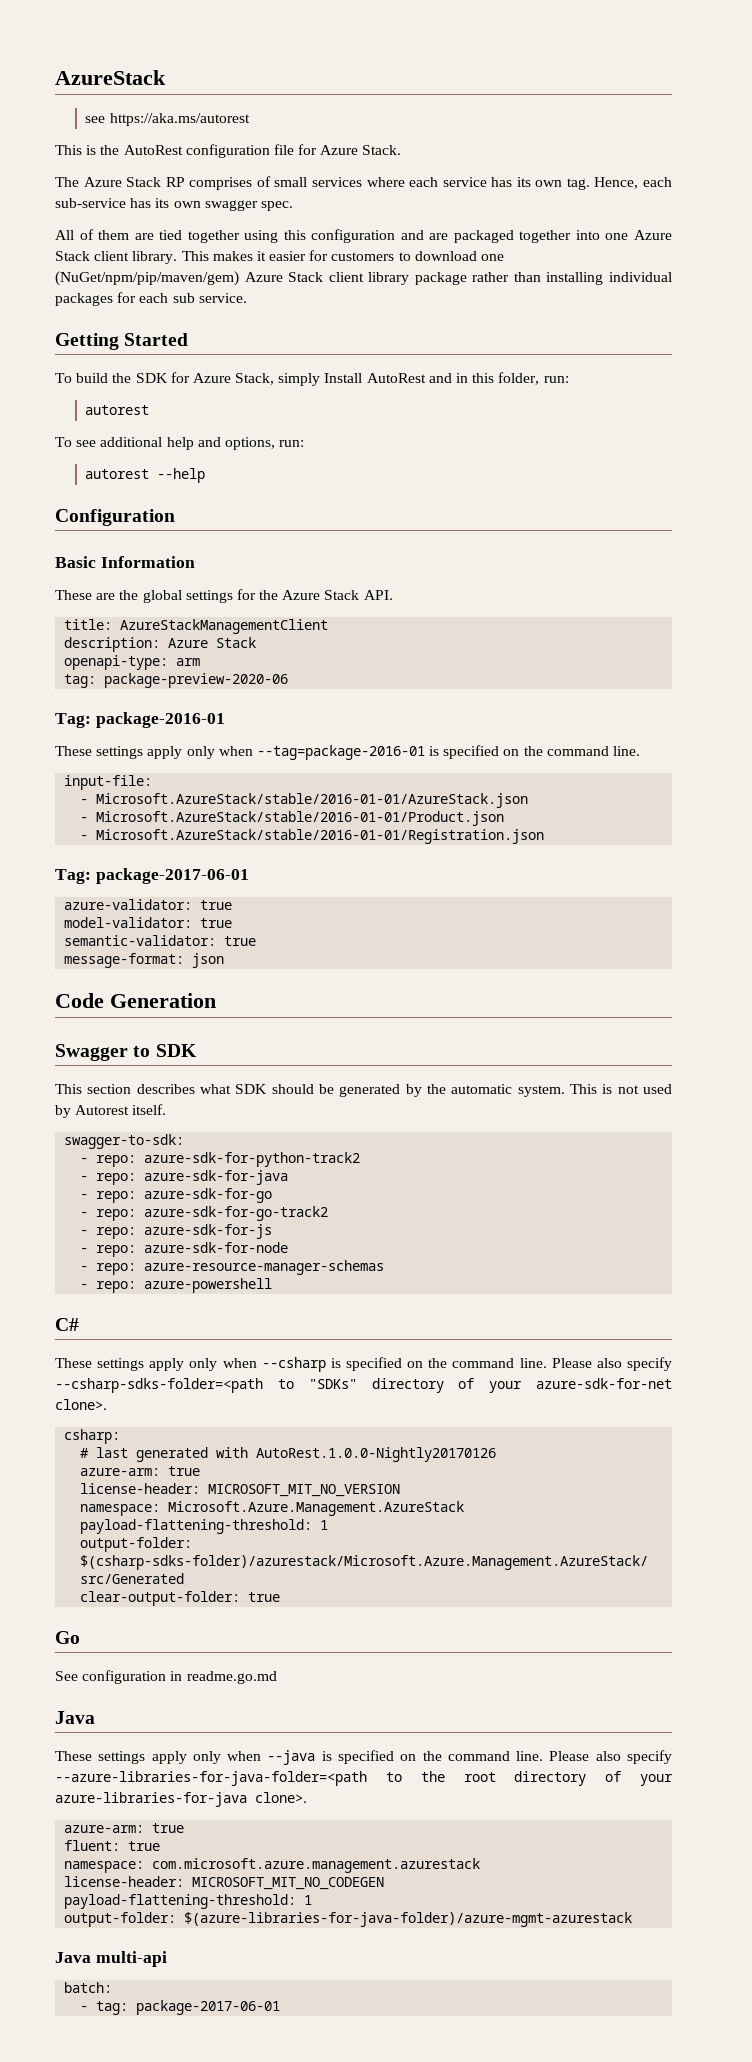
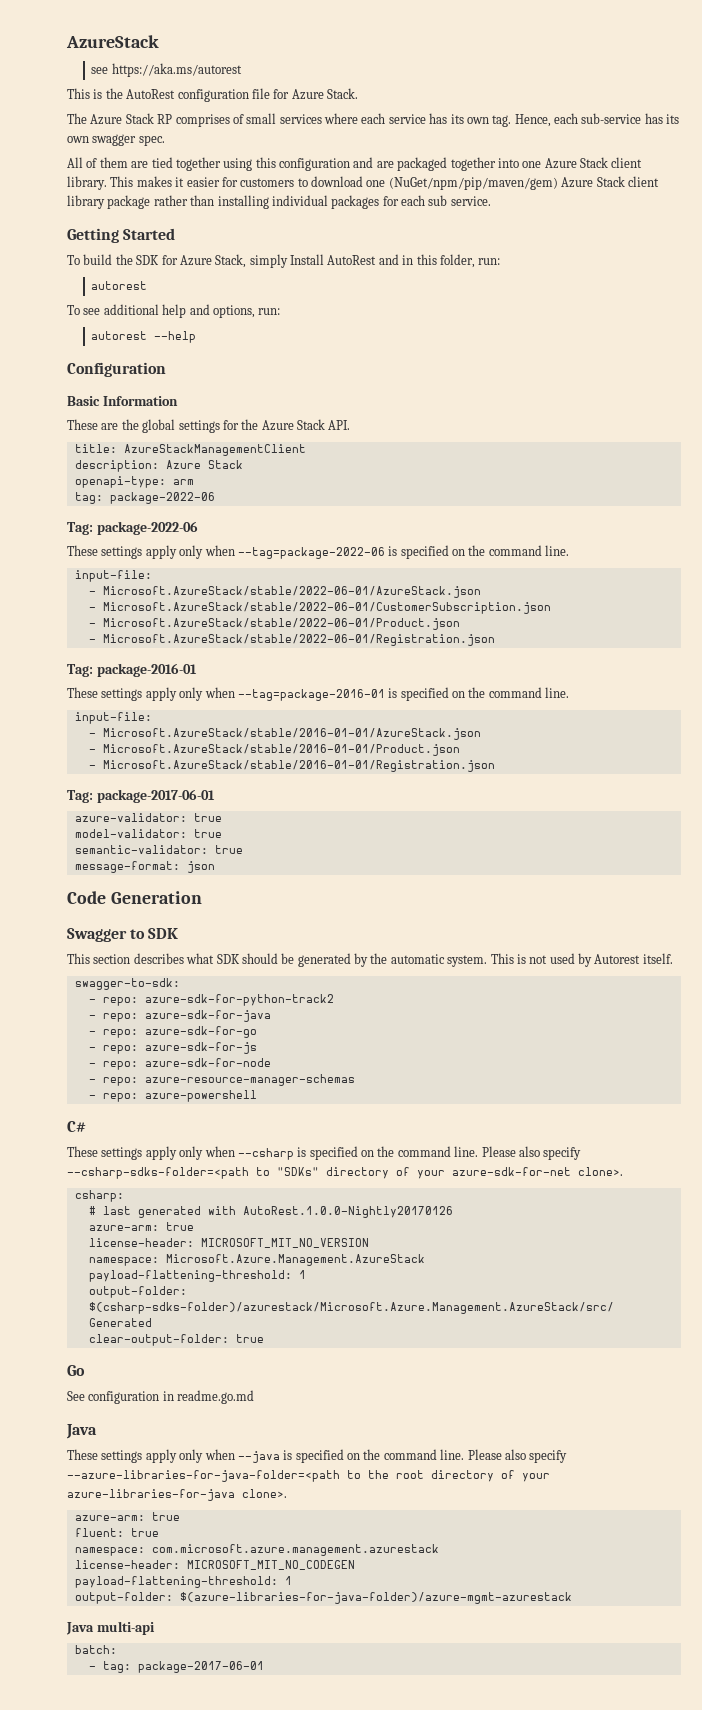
[104,673,289,688] package-preview-2020-06 -> [109,492,215,504] [67,521,198,535] [67,545,570,559] [74,570,152,582] [88,586,481,598] [88,602,551,614] [88,618,460,630] [88,634,495,646] package-2022-06 // Tag: package-2022-06 // These settings apply only when --tag=package-2022-06 is specified on the command line. // input-file: // - Microsoft.AzureStack/stable/2022-06-01/AzureStack.json // - Microsoft.AzureStack/stable/2022-06-01/CustomerSubscription.json // - Microsoft.AzureStack/stable/2022-06-01/Product.json // - Microsoft.AzureStack/stable/2022-06-01/Registration.json
[80,1206,329,1221] // - repo: azure-sdk-for-go-track2 -> (257, 1032) none

